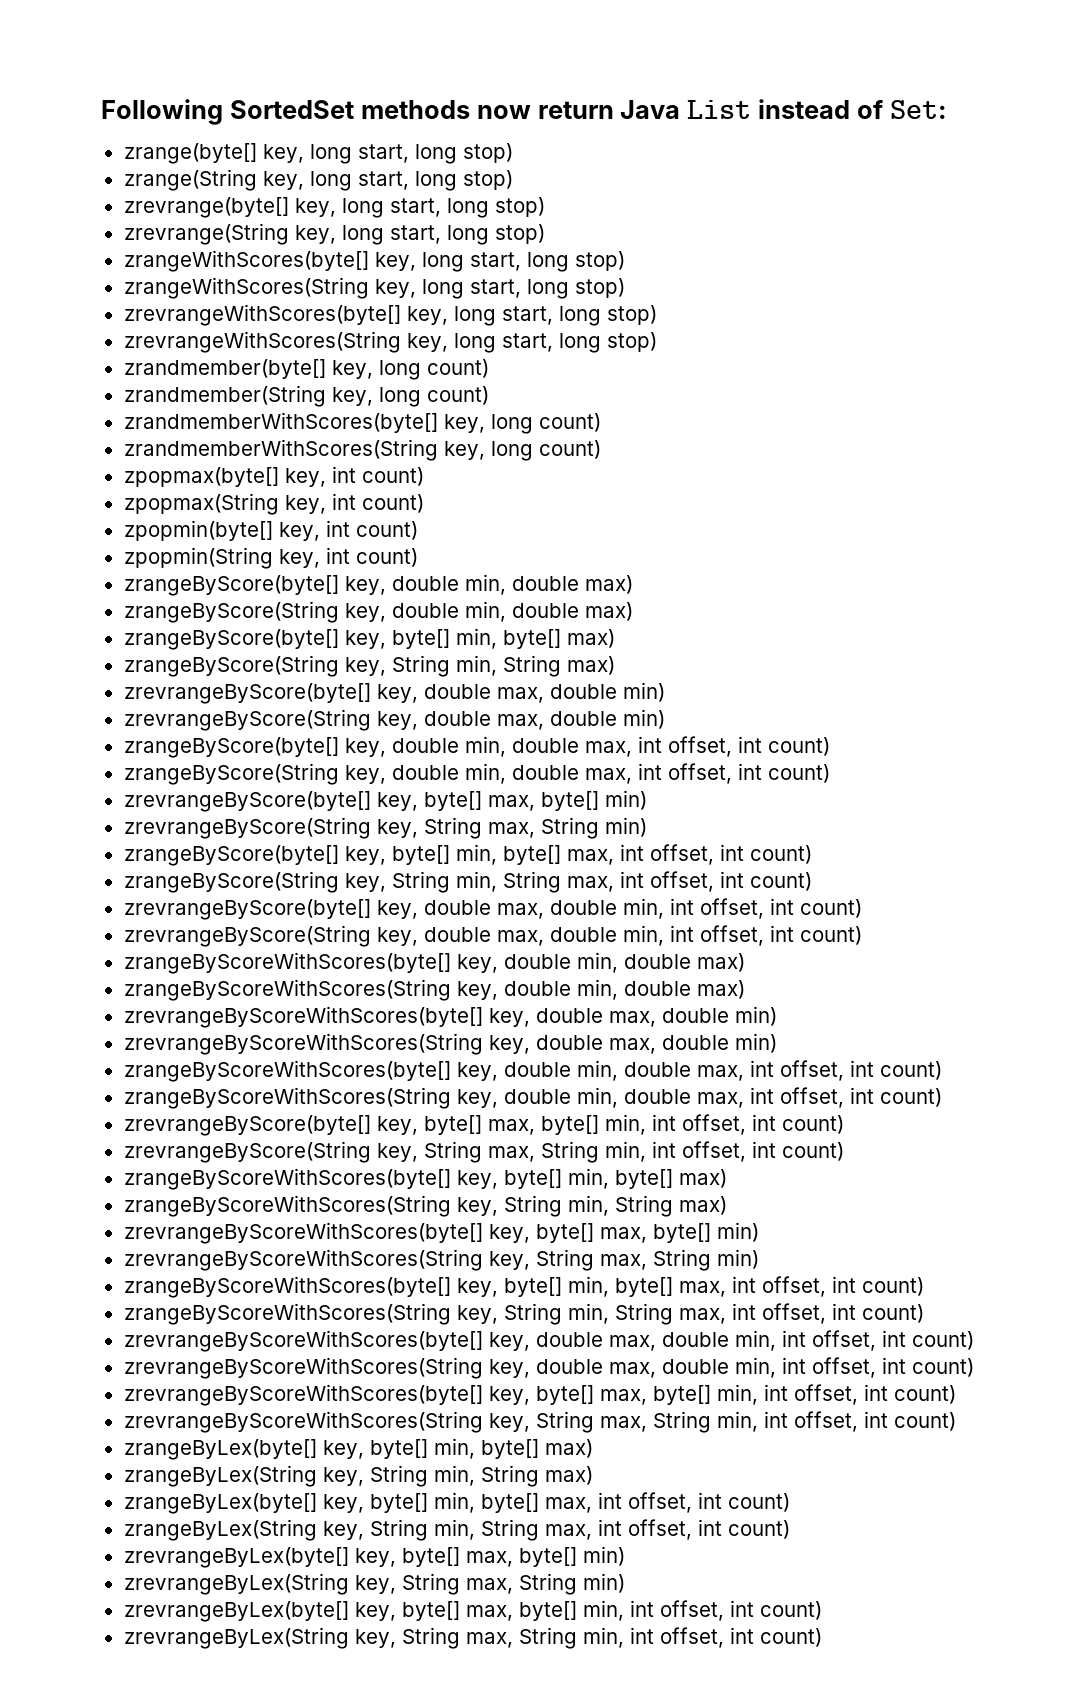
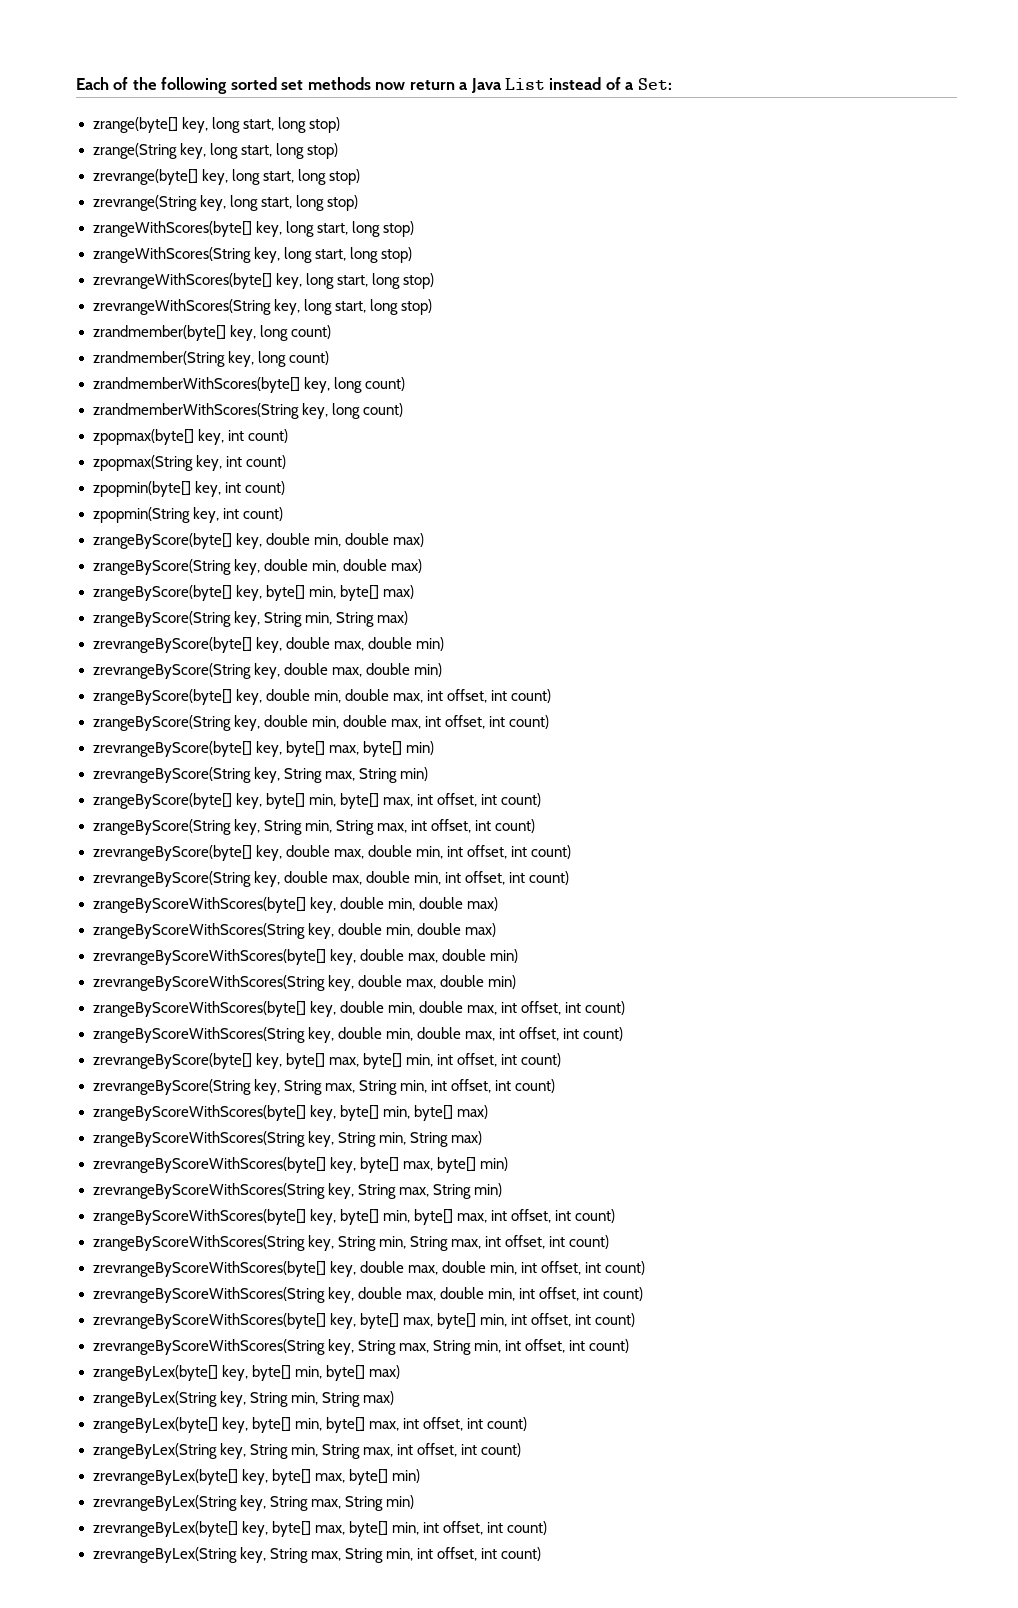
[101,99,354,125] Following SortedSet -> [76,77,304,94] Each of the following sorted set
(614, 110) none -> [459,82,469,90] a
(884, 109) none -> [625,82,635,90] a

